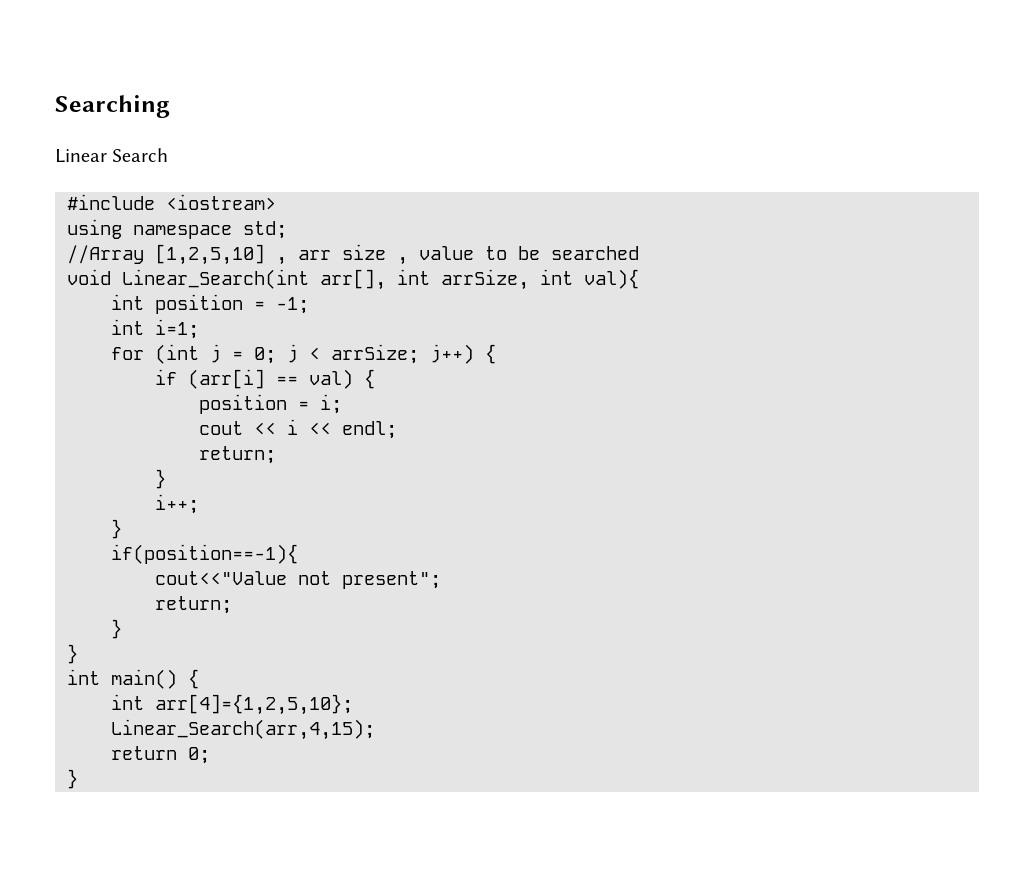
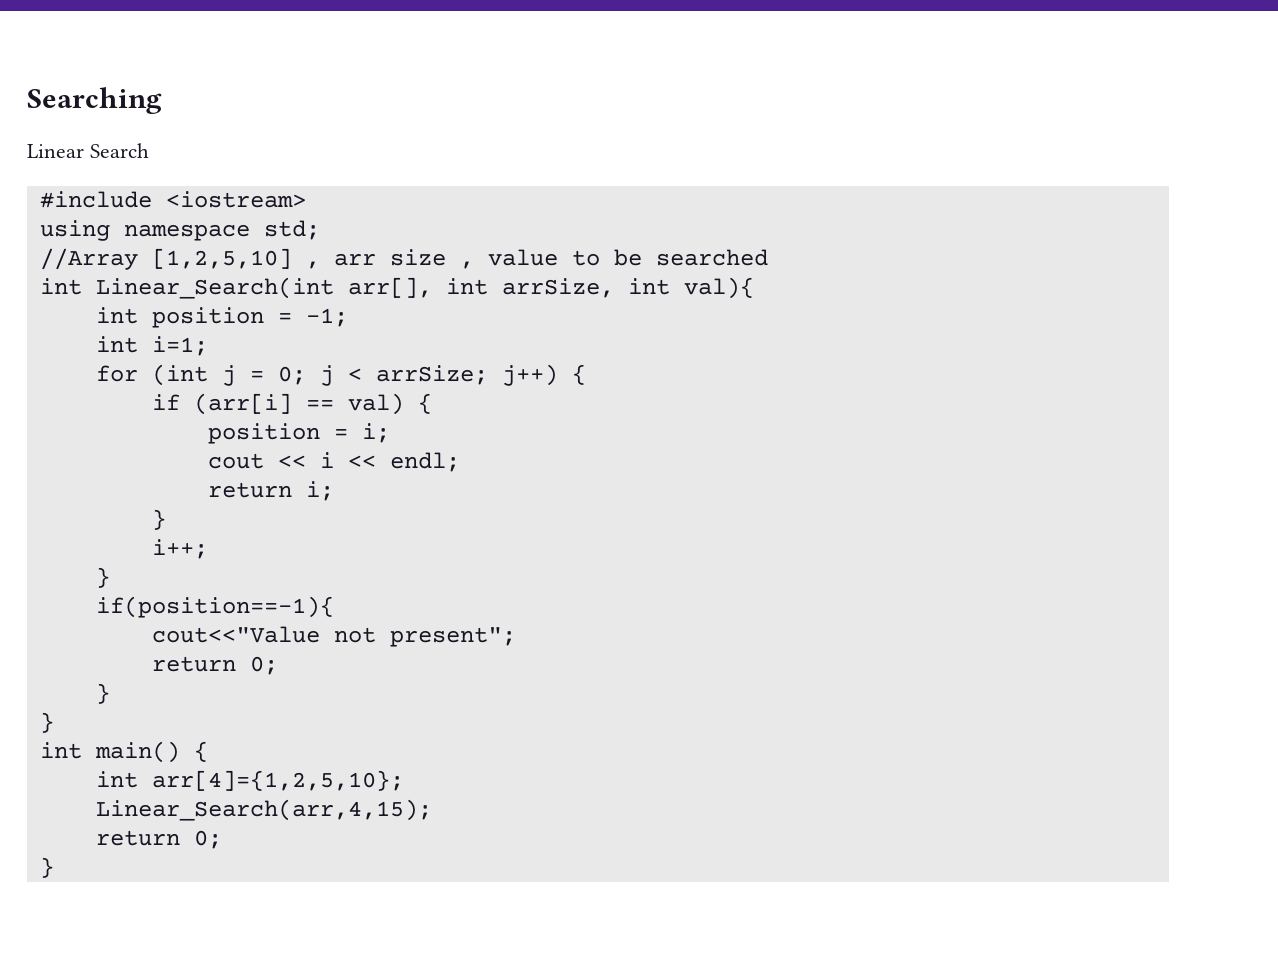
[67,269,111,285] void -> [39,278,82,295] int
[199,446,276,464] return; -> [207,481,334,501] return i;
[155,596,232,614] return; -> [151,656,278,675] return 0;

